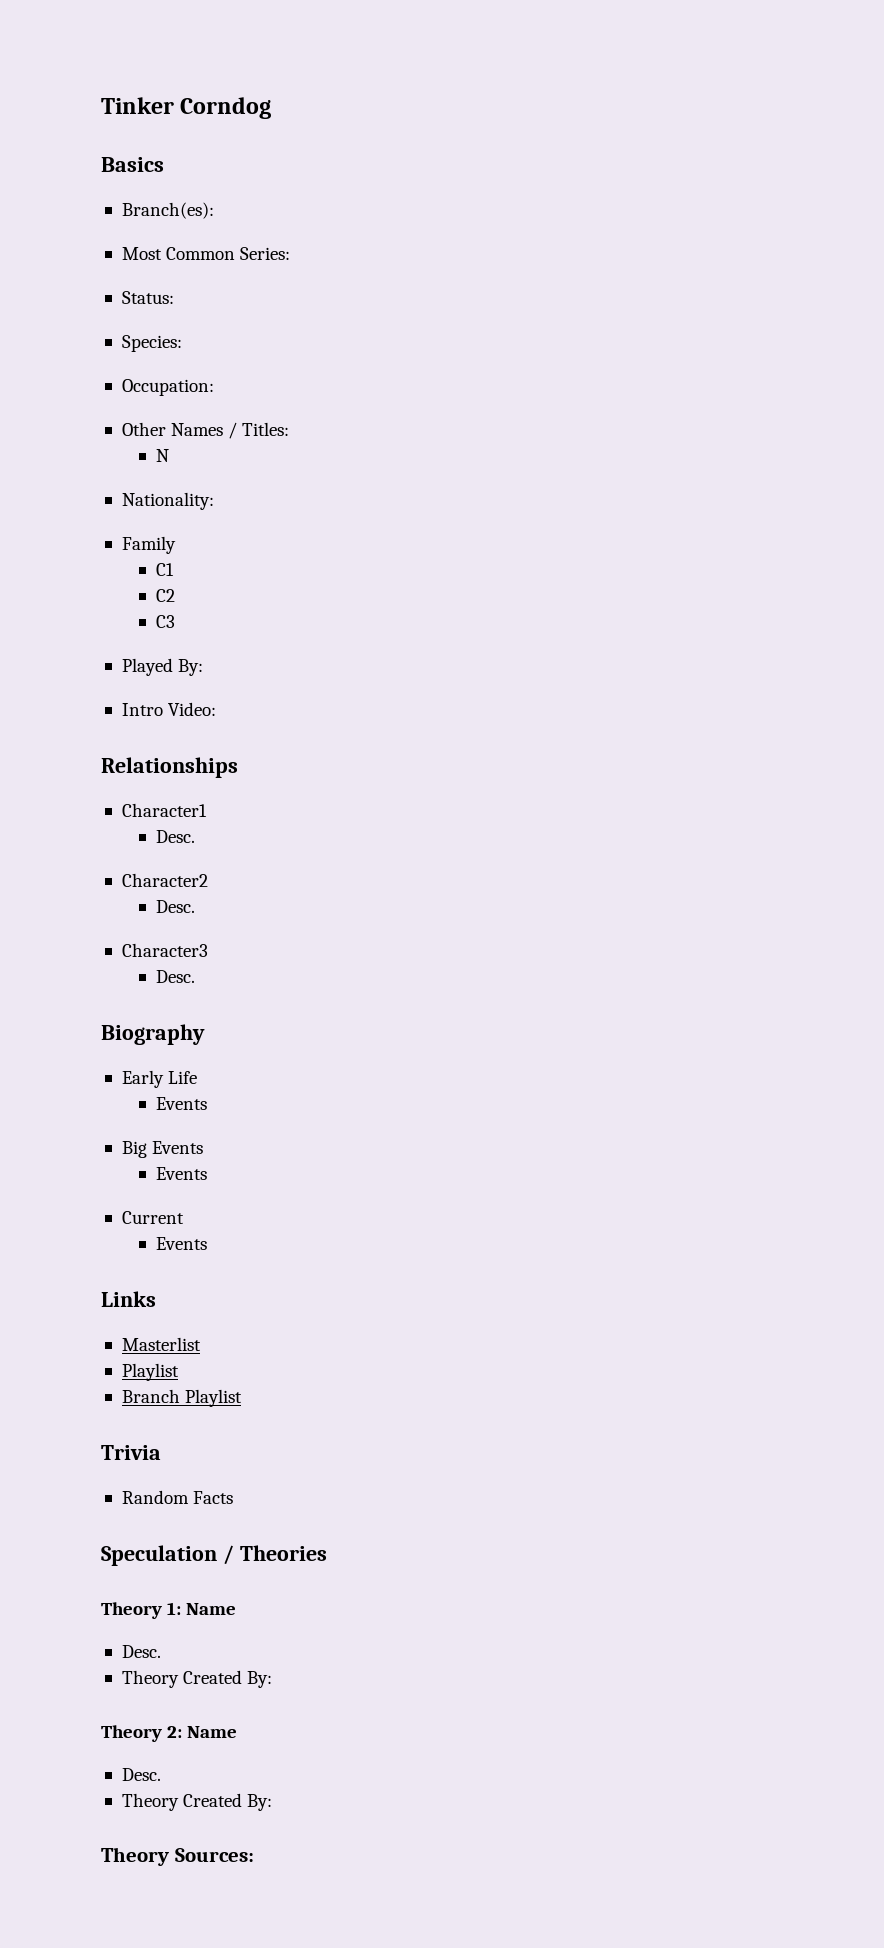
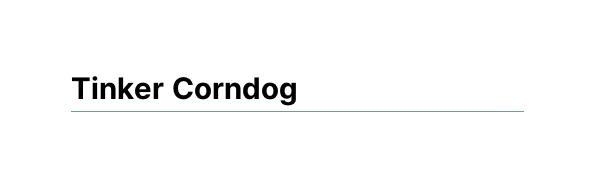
[101,157,164,172] [121,202,214,219] [121,247,291,260] [121,291,174,304] [121,335,182,352] [121,379,214,396] [121,422,290,439] [156,449,170,462] [121,492,214,510] [121,536,176,554] [156,563,175,576] [156,589,176,602] [156,615,176,628] [121,658,204,676] [121,702,217,716] [101,757,238,778] [121,803,207,817] [156,830,196,843] [121,873,208,887] [156,900,196,913] [121,943,208,957] [156,970,196,983] [101,1024,205,1045] [121,1070,198,1088] [156,1097,208,1110] [121,1141,204,1158] [156,1167,208,1180] [121,1211,184,1224] [156,1237,208,1250] [101,1291,156,1307] [121,1337,201,1351] [121,1363,179,1381] [121,1389,243,1407] [101,1445,161,1460] [121,1490,234,1504] [101,1545,327,1566] [101,1602,237,1619] [121,1645,161,1658] [121,1670,273,1688] [101,1725,238,1742] [121,1768,161,1781] [121,1793,273,1811] [101,1847,254,1866] // Basics // Branch(es): // Most Common Series: // Status: // Species: // Occupation: // Other Names / Titles: // N // Nationality: // Family // C1 // C2 // C3 // Played By: // Intro Video: // Relationships // Character1 // Desc. // Character2 // Desc. // Character3 // Desc. // Biography // Early Life // Events // Big Events // Events // Current // Events // Links // Masterlist // Playlist // Branch Playlist // Trivia // Random Facts // Speculation / Theories // Theory 1: Name // Desc. // Theory Created By: // Theory 2: Name // Desc. // Theory Created By: // Theory Sources: -> (299, 91) none

